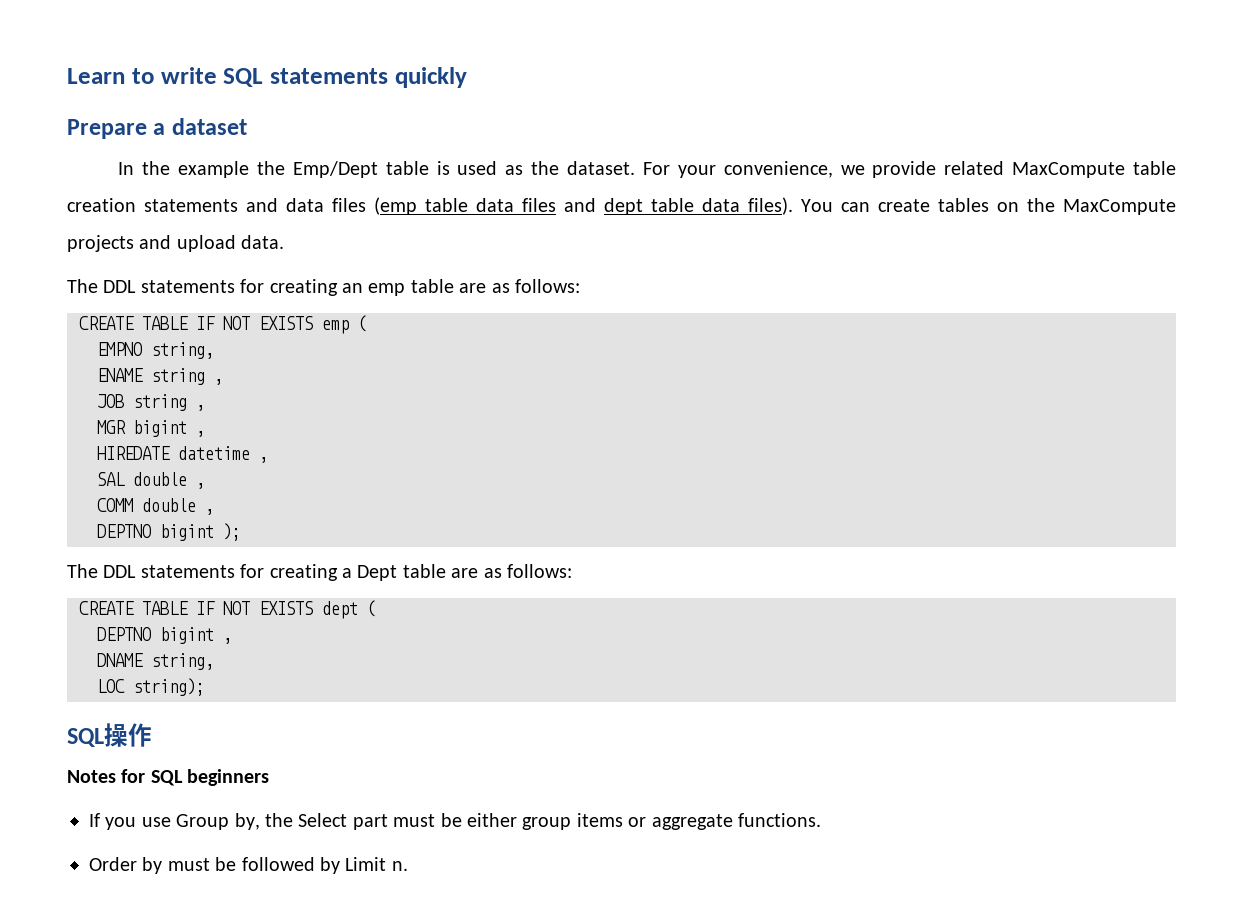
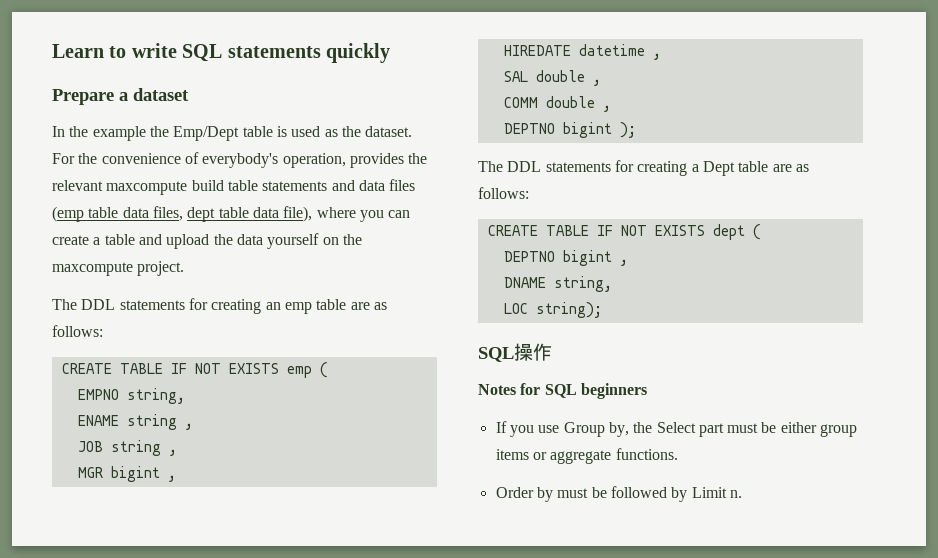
[677,161,1177,178] [67,198,136,212] your convenience, we provide related MaxCompute table creation -> [78,152,428,168] [52,180,258,195] the convenience of everybody's operation, provides the relevant maxcompute build table
[522,198,596,212] files and -> [152,206,183,221] files,
[748,197,1176,215] [67,235,285,252] files). You can create tables on the MaxCompute projects and upload data. -> [283,206,411,222] [52,233,362,249] [52,261,185,276] file), where you can create a table and upload the data yourself on the maxcompute project.

